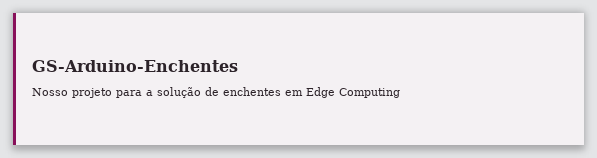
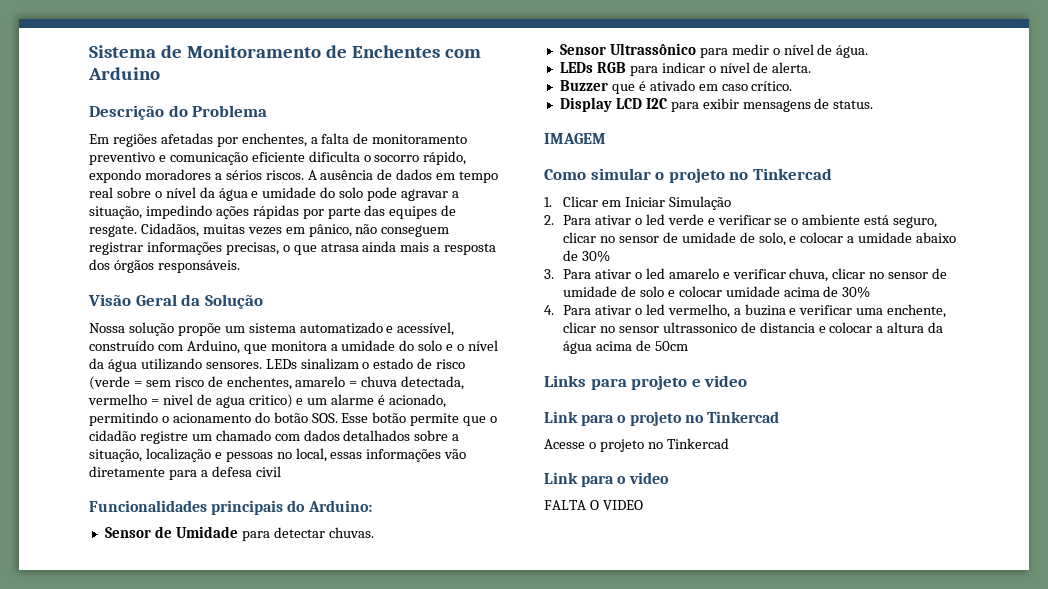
[32,60,238,72] [32,87,400,98] GS-Arduino-Enchentes // Nosso projeto para a solução de enchentes em Edge Computing -> [89,45,481,58] [88,67,160,80] [89,105,268,120] [89,133,468,147] [89,151,467,165] [89,169,499,183] [89,187,459,201] [89,205,457,219] [89,223,450,237] [89,241,497,255] [89,259,240,273] [88,294,263,309] [89,322,455,336] [89,340,499,354] [89,358,466,372] [89,376,465,390] [88,394,447,408] [89,412,498,426] [89,430,460,444] [89,448,467,462] [89,466,281,480] [89,500,372,515] [104,526,374,541] [559,43,869,58] [559,62,812,76] [559,80,793,94] [559,97,874,112] [544,133,606,144] [544,168,832,183] [544,196,731,210] [544,214,938,228] [563,232,957,246] [563,250,610,262] [544,268,948,282] [563,286,871,298] [544,304,947,318] [563,322,944,333] [563,340,688,354] [544,375,748,390] [544,411,779,426] [544,438,729,452] [544,472,669,487] [544,500,643,510] Sistema de Monitoramento de Enchentes com Arduino // Descrição do Problema // Em regiões afetadas por enchentes, a falta de monitoramento preventivo e comunicação eficiente dificulta o socorro rápido, expondo moradores a sérios riscos. A ausência de dados em tempo real sobre o nível da água e umidade do solo pode agravar a situação, impedindo ações rápidas por parte das equipes de resgate. Cidadãos, muitas vezes em pânico, não conseguem registrar informações precisas, o que atrasa ainda mais a resposta dos órgãos responsáveis. // Visão Geral da Solução // Nossa solução propõe um sistema automatizado e acessível, construído com Arduino, que monitora a umidade do solo e o nível da água utilizando sensores. LEDs sinalizam o estado de risco (verde = sem risco de enchentes, amarelo = chuva detectada, vermelho = nivel de agua critico) e um alarme é acionado, permitindo o acionamento do botão SOS. Esse botão permite que o cidadão registre um chamado com dados detalhados sobre a situação, localização e pessoas no local, essas informações vão diretamente para a defesa civil // Funcionalidades principais do Arduino: // Sensor de Umidade para detectar chuvas. // Sensor Ultrassônico para medir o nível de água. // LEDs RGB para indicar o nível de alerta. // Buzzer que é ativado em caso crítico. // Display LCD I2C para exibir mensagens de status. // IMAGEM // Como simular o projeto no Tinkercad // 1. Clicar em Iniciar Simulação // 2. Para ativar o led verde e verificar se o ambiente está seguro, clicar no sensor de umidade de solo, e colocar a umidade abaixo de 30% // 3. Para ativar o led amarelo e verificar chuva, clicar no sensor de umidade de solo e colocar umidade acima de 30% // 4. Para ativar o led vermelho, a buzina e verificar uma enchente, clicar no sensor ultrassonico de distancia e colocar a altura da água acima de 50cm // Links para projeto e video // Link para o projeto no Tinkercad // Acesse o projeto no Tinkercad // Link para o video // FALTA O VIDEO

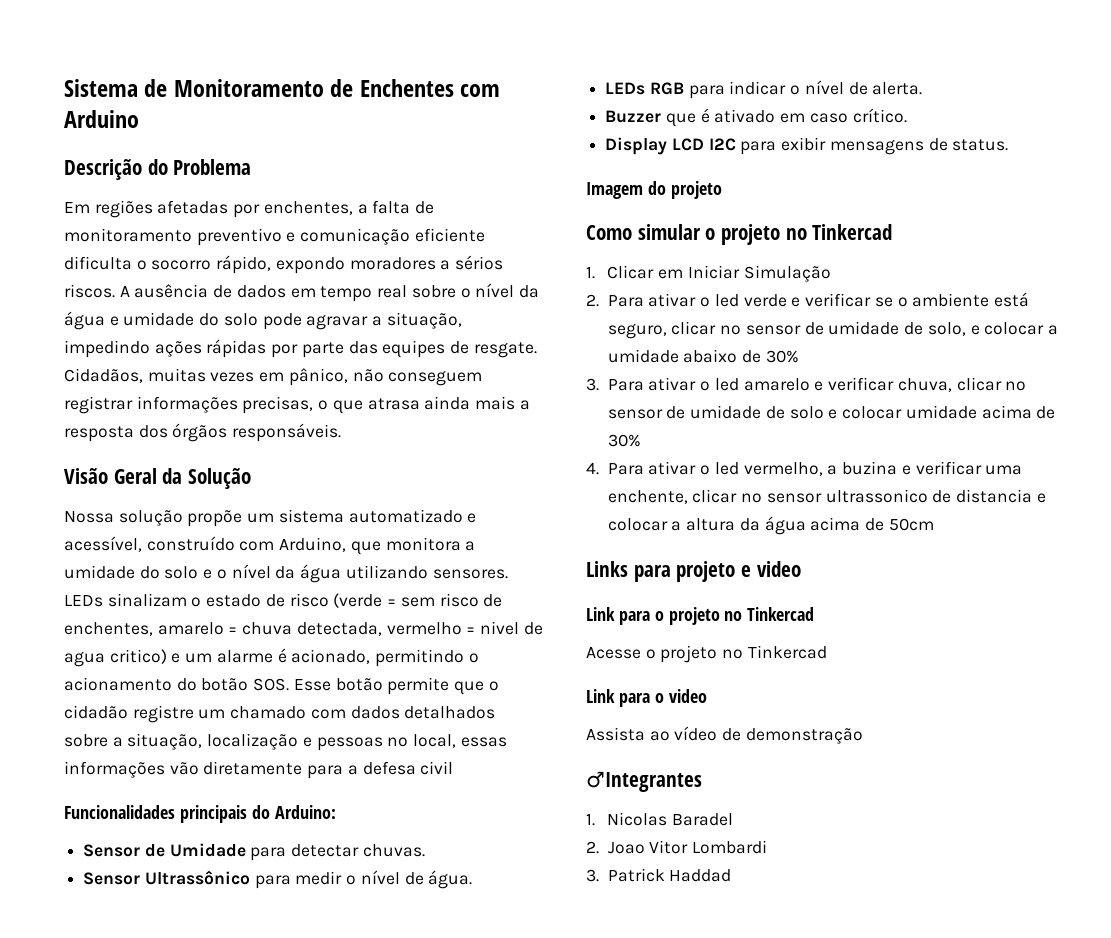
[544,133,606,144] IMAGEM -> [586,181,722,199] Imagem do projeto
[544,500,643,510] FALTA O VIDEO -> [586,726,863,744] [586,771,702,792] [586,812,734,826] [586,840,768,854] [586,868,732,882] Assista ao vídeo de demonstração // ♂Integrantes // 1. Nicolas Baradel // 2. Joao Vitor Lombardi // 3. Patrick Haddad

